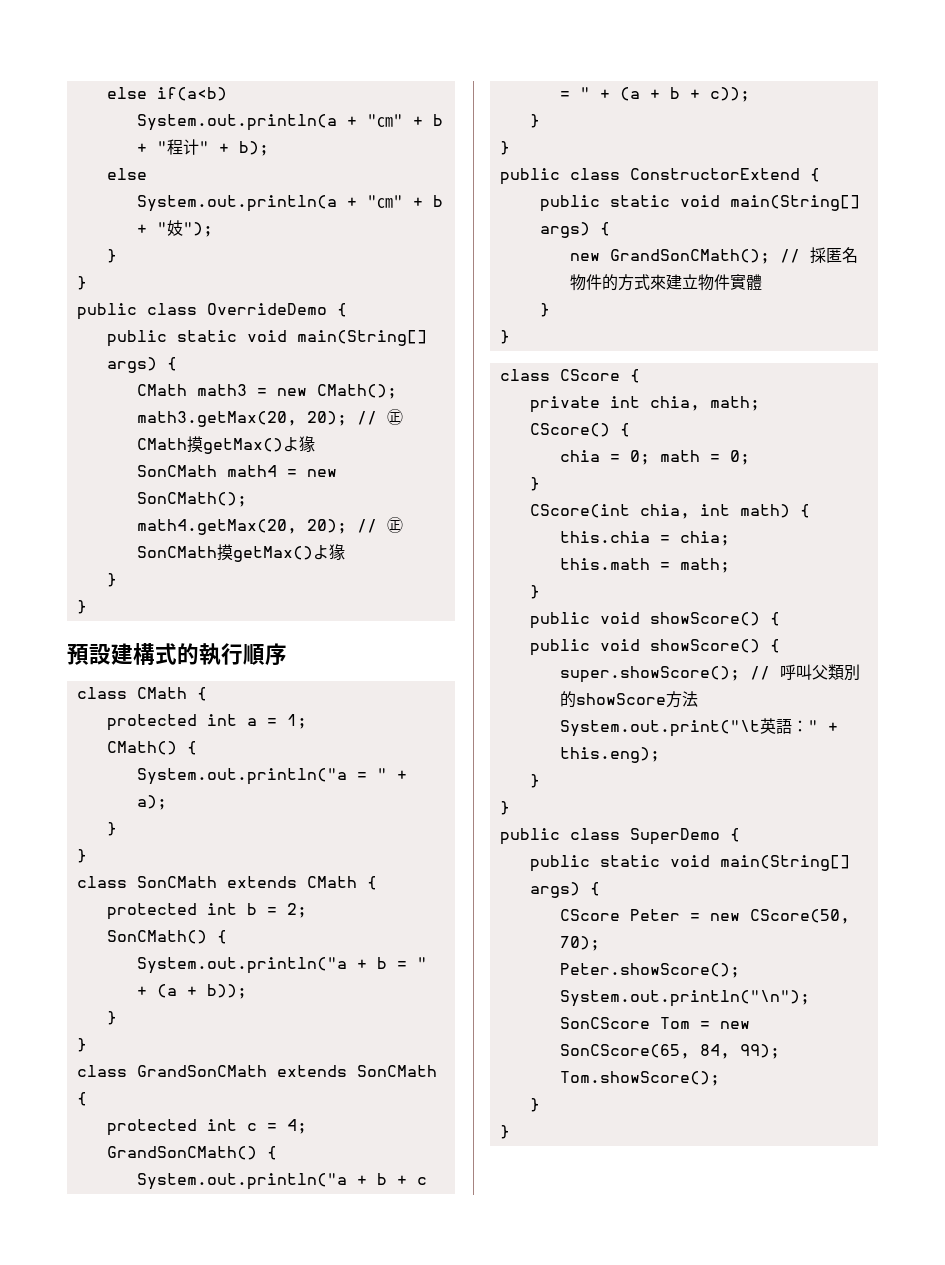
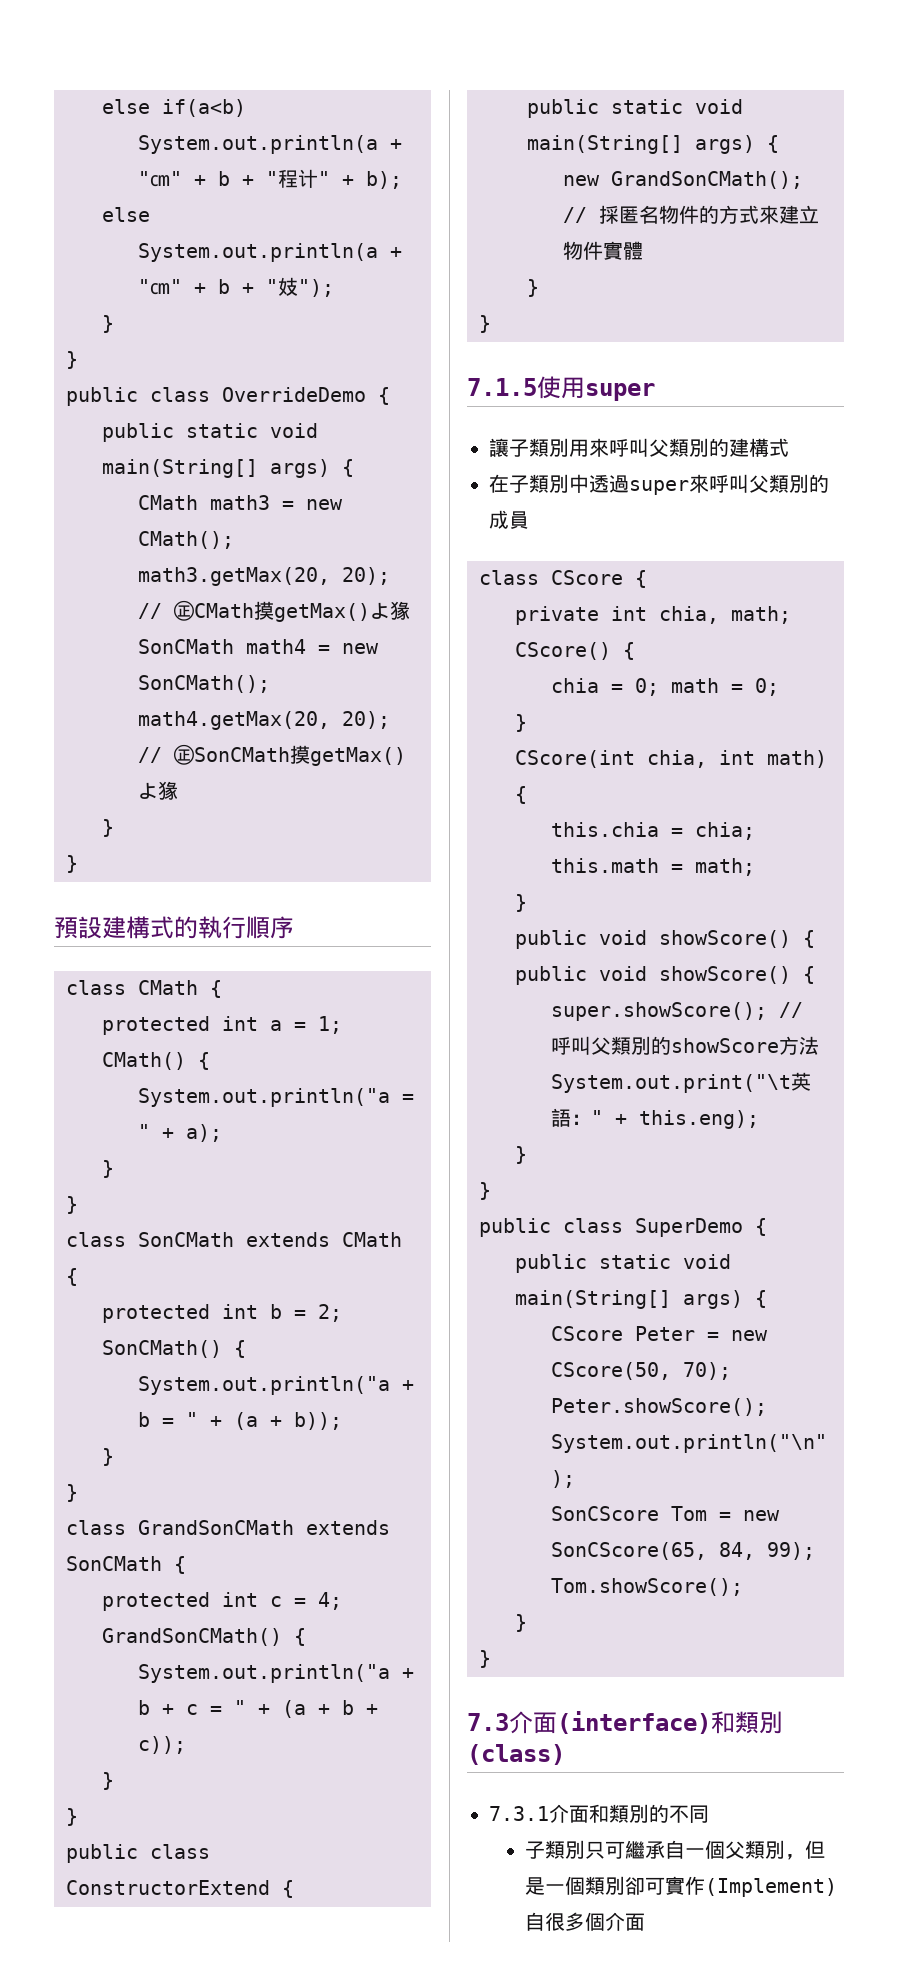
(511, 337) none -> [467,376,655,401] [489,438,789,457] [489,474,829,495] [489,510,529,529] // 7.1.5使用super // 讓子類別用來呼叫父類別的建構式 // 在子類別中透過super來呼叫父類別的成員
(511, 1132) none -> [467,1711,783,1734] [467,1744,565,1765] [489,1804,709,1823] [525,1840,826,1860] [525,1876,838,1897] [525,1912,646,1931] // 7.3介面(interface)和類別(class) // 7.3.1介面和類別的不同 // 子類別只可繼承自一個父類別，但是一個類別卻可實作(Implement)自很多個介面

